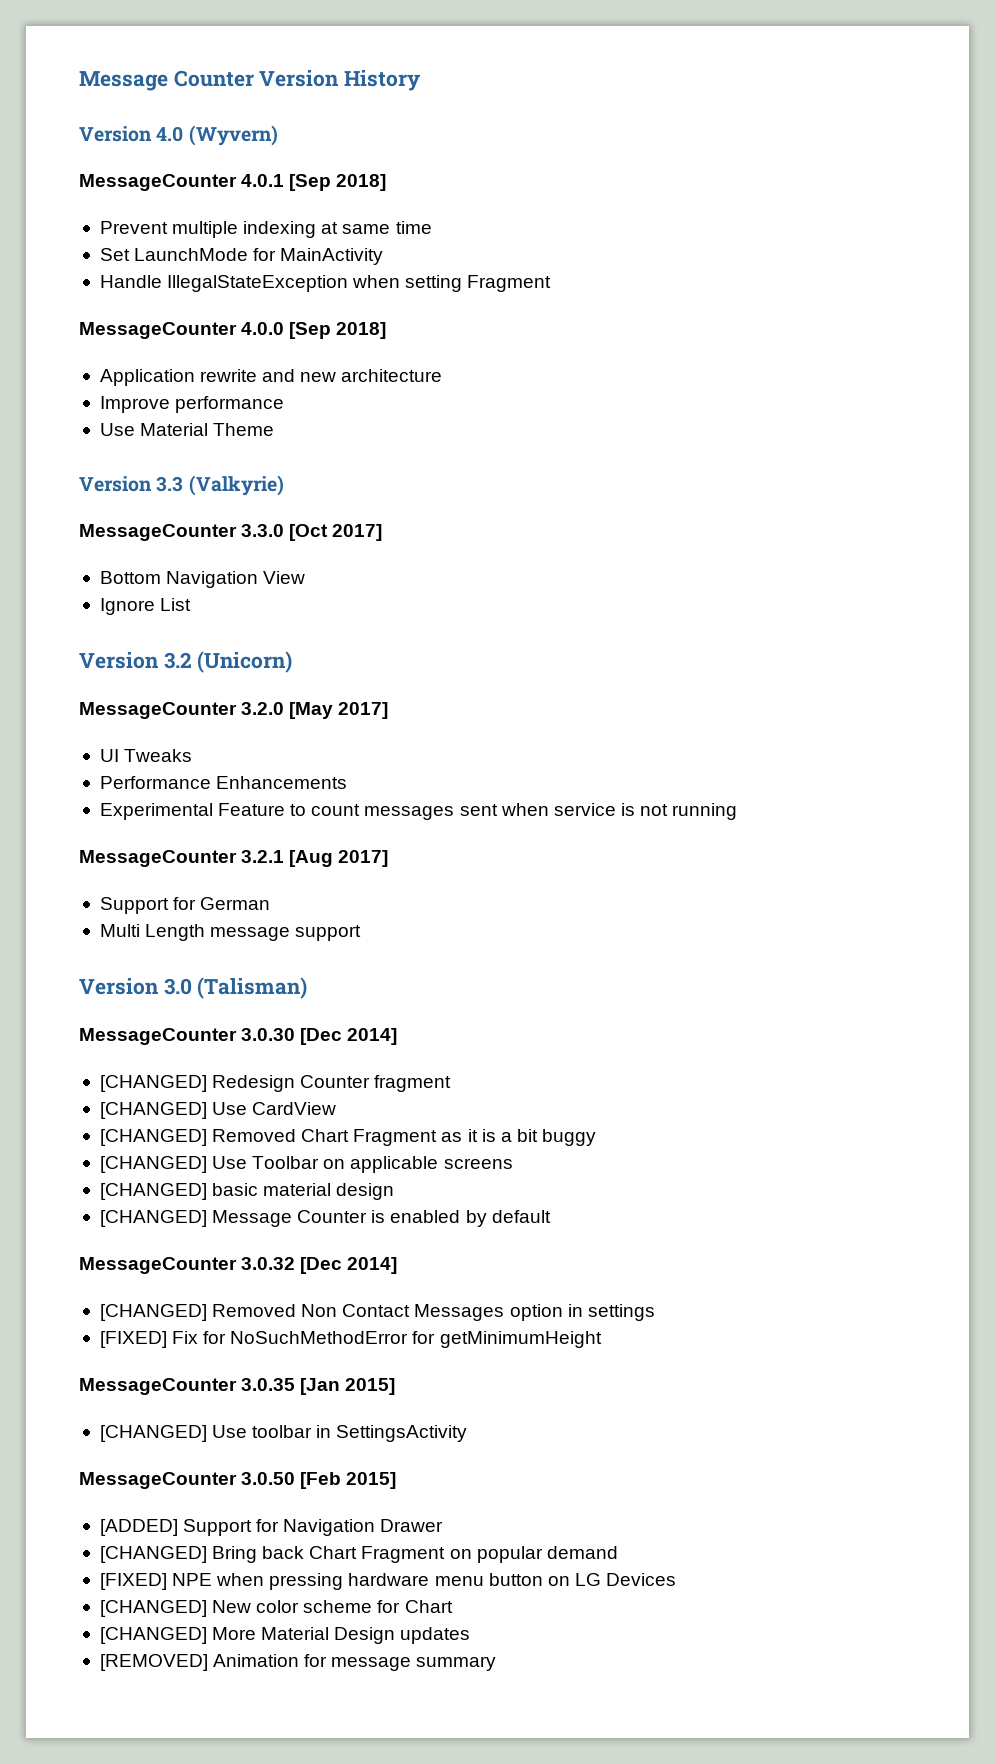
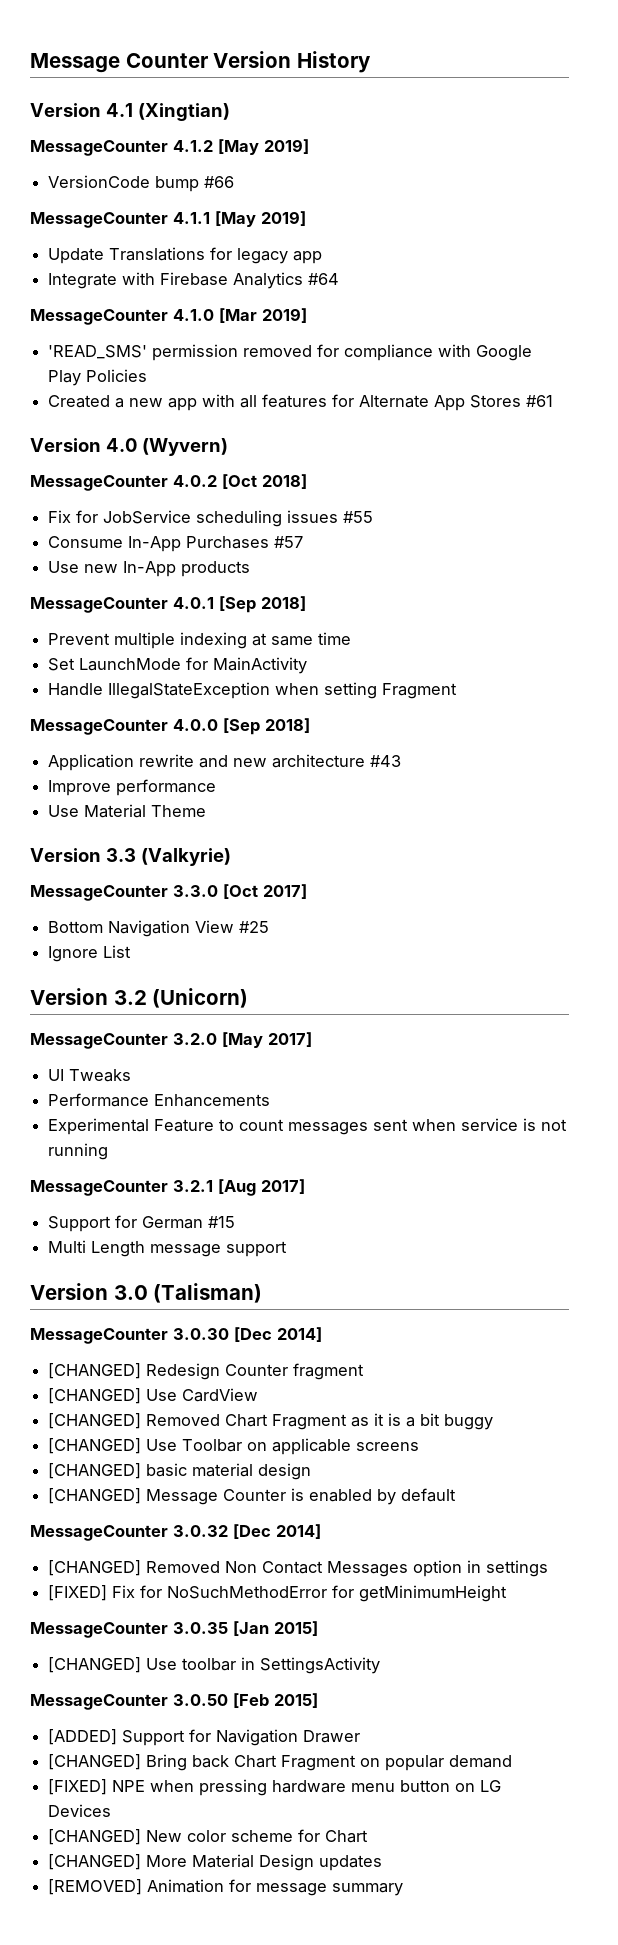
[156,125,278,146] 4.0 (Wyvern) -> [105,103,230,121] [30,139,309,156] [48,175,235,192] [30,211,306,228] [48,247,323,264] [48,272,340,289] [30,308,307,325] [48,344,533,361] [48,369,148,386] [48,394,554,411] [30,438,228,456] [30,474,307,491] [48,510,374,527] [48,536,304,552] [48,561,251,577] 4.1 (Xingtian) // MessageCounter 4.1.2 [May 2019] // VersionCode bump #66 // MessageCounter 4.1.1 [May 2019] // Update Translations for legacy app // Integrate with Firebase Analytics #64 // MessageCounter 4.1.0 [Mar 2019] // 'READ_SMS' permission removed for compliance with Google Play Policies // Created a new app with all features for Alternate App Stores #61 // Version 4.0 (Wyvern) // MessageCounter 4.0.2 [Oct 2018] // Fix for JobService scheduling issues #55 // Consume In-App Purchases #57 // Use new In-App products
(443, 375) none -> [370,755,402,767] #43
(306, 577) none -> [239,921,270,933] #25
(271, 903) none -> [208,1216,236,1228] #15

